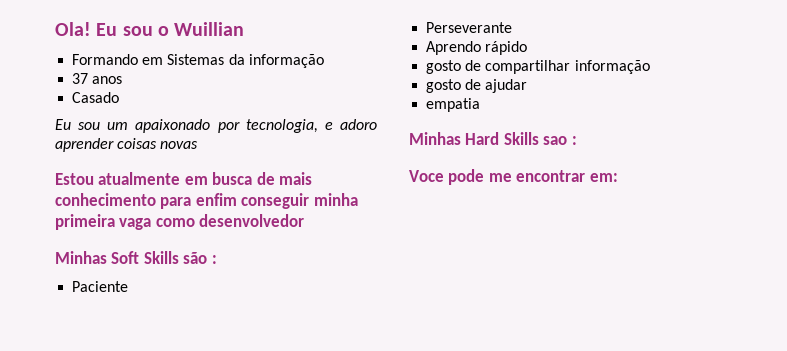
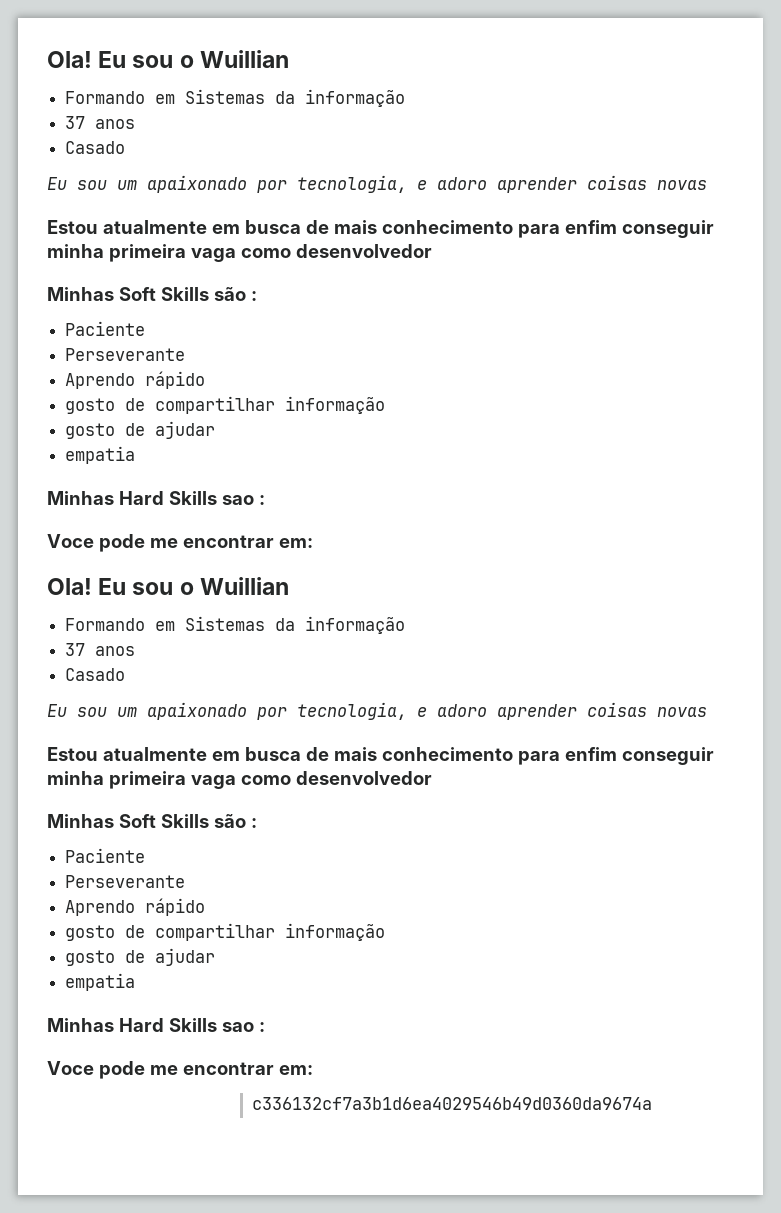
(618, 177) none -> [47,577,289,595] [65,616,406,634] [65,643,136,656] [65,668,126,681] [47,702,707,720] [47,747,714,765] [47,771,432,789] [47,814,257,828] [65,848,146,863] [65,875,186,888] [65,898,206,916] [65,923,386,941] [65,948,216,966] [65,973,136,991] [47,1018,265,1032] [47,1061,313,1079] [251,1097,652,1110] // Ola! Eu sou o Wuillian // Formando em Sistemas da informação // 37 anos // Casado // Eu sou um apaixonado por tecnologia, e adoro aprender coisas novas // Estou atualmente em busca de mais conhecimento para enfim conseguir minha primeira vaga como desenvolvedor // Minhas Soft Skills são : // Paciente // Perseverante // Aprendo rápido // gosto de compartilhar informação // gosto de ajudar // empatia // Minhas Hard Skills sao : // Voce pode me encontrar em: // c336132cf7a3b1d6ea4029546b49d0360da9674a

